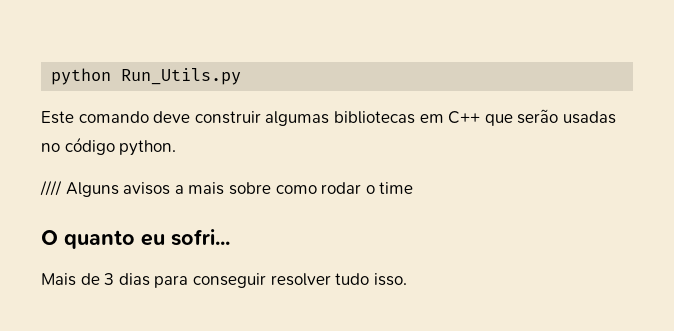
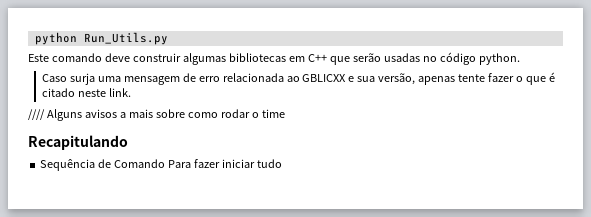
(177, 148) none -> [41,72,556,85] [41,88,131,97] // Caso surja uma mensagem de erro relacionada ao GBLICXX e sua versão, apenas tente fazer o que é citado neste link.
[41,229,230,249] [41,273,407,288] O quanto eu sofri... // Mais de 3 dias para conseguir resolver tudo isso. -> [28,135,128,150] [40,159,282,171] Recapitulando // Sequência de Comando Para fazer iniciar tudo

